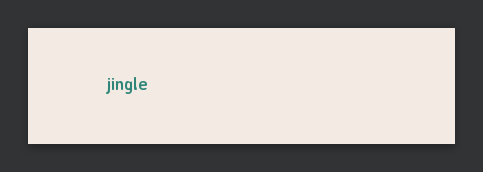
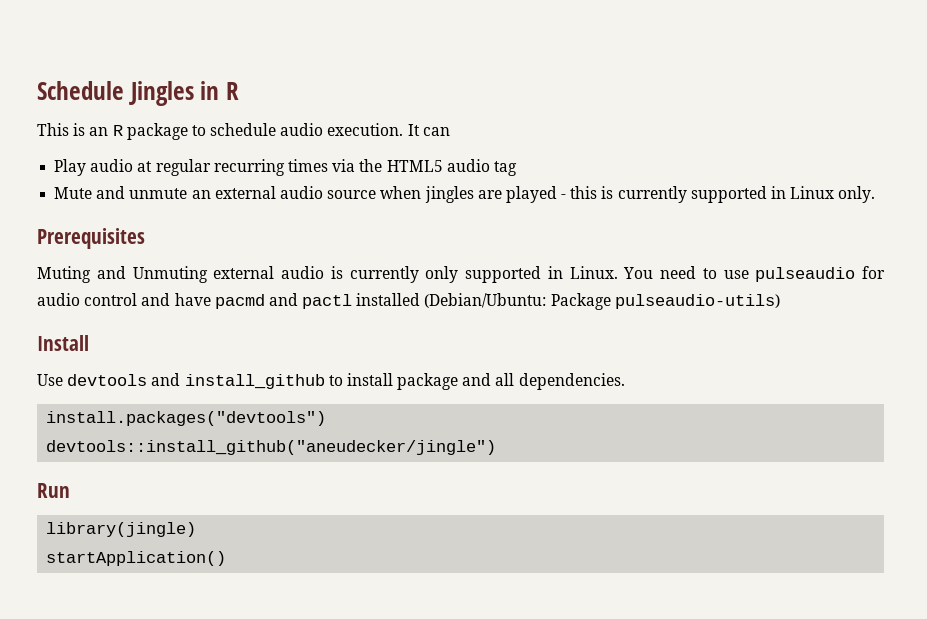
[106,77,148,94] jingle -> [37,81,239,106] [37,123,450,140] [54,159,517,176] [54,186,876,203] [37,228,145,249] [37,266,885,283] [37,293,780,310] [37,335,89,351] [37,373,625,390] [46,411,327,426] [46,440,497,455] [37,483,70,498] [46,522,197,537] [46,551,227,566] Schedule Jingles in R // This is an R package to schedule audio execution. It can // Play audio at regular recurring times via the HTML5 audio tag // Mute and unmute an external audio source when jingles are played - this is currently supported in Linux only. // Prerequisites // Muting and Unmuting external audio is currently only supported in Linux. You need to use pulseaudio for audio control and have pacmd and pactl installed (Debian/Ubuntu: Package pulseaudio-utils) // Install // Use devtools and install_github to install package and all dependencies. // install.packages("devtools") // devtools::install_github("aneudecker/jingle") // Run // library(jingle) // startApplication()

